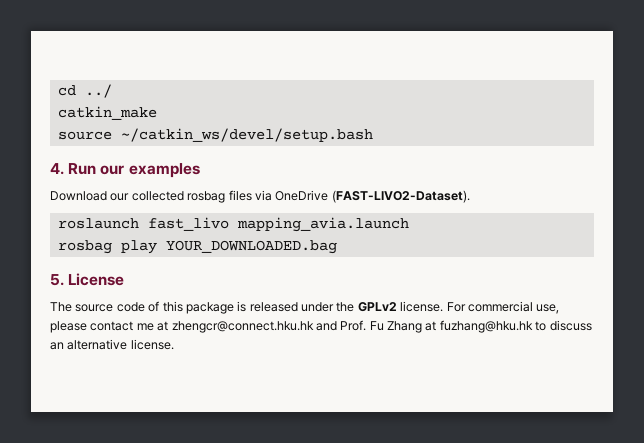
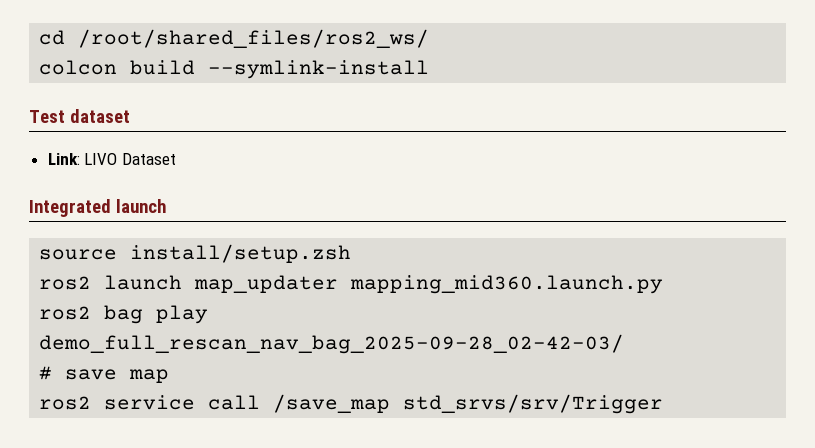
[84,84,112,98] [57,106,157,120] [57,128,373,142] [50,163,200,178] [50,190,470,203] [57,217,409,232] [57,240,337,254] [50,273,125,286] [50,301,560,314] [50,320,592,333] [50,339,174,350] ../ // catkin_make // source ~/catkin_ws/devel/setup.bash // 4. Run our examples // Download our collected rosbag files via OneDrive (FAST-LIVO2-Dataset). // roslaunch fast_livo mapping_avia.launch // rosbag play YOUR_DOWNLOADED.bag // 5. License // The source code of this package is released under the GPLv2 license. For commercial use, please contact me at zhengcr@connect.hku.hk and Prof. Fu Zhang at fuzhang@hku.hk to discuss an alternative license. -> [78,29,430,48] [39,60,430,79] [29,109,130,123] [47,153,176,165] [29,199,166,217] [39,244,352,263] [39,275,664,294] [39,305,209,324] [39,334,625,354] [39,366,170,383] [39,394,664,414] /root/shared_files/ros2_ws/ // colcon build --symlink-install // Test dataset // Link: LIVO Dataset // Integrated launch // source install/setup.zsh // ros2 launch map_updater mapping_mid360.launch.py // ros2 bag play demo_full_rescan_nav_bag_2025-09-28_02-42-03/ // # save map // ros2 service call /save_map std_srvs/srv/Trigger

